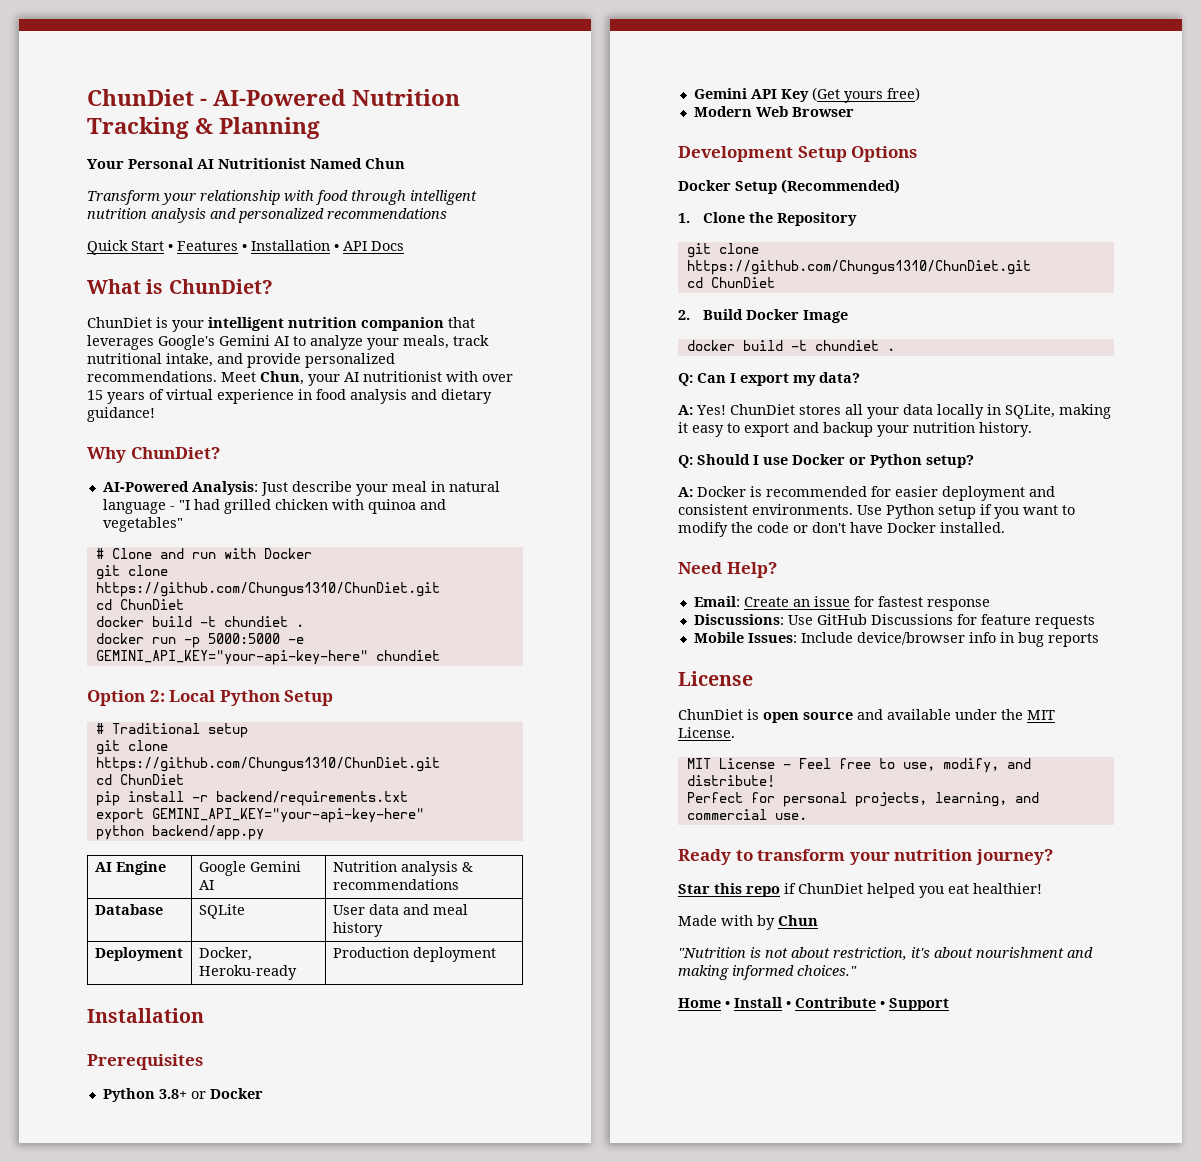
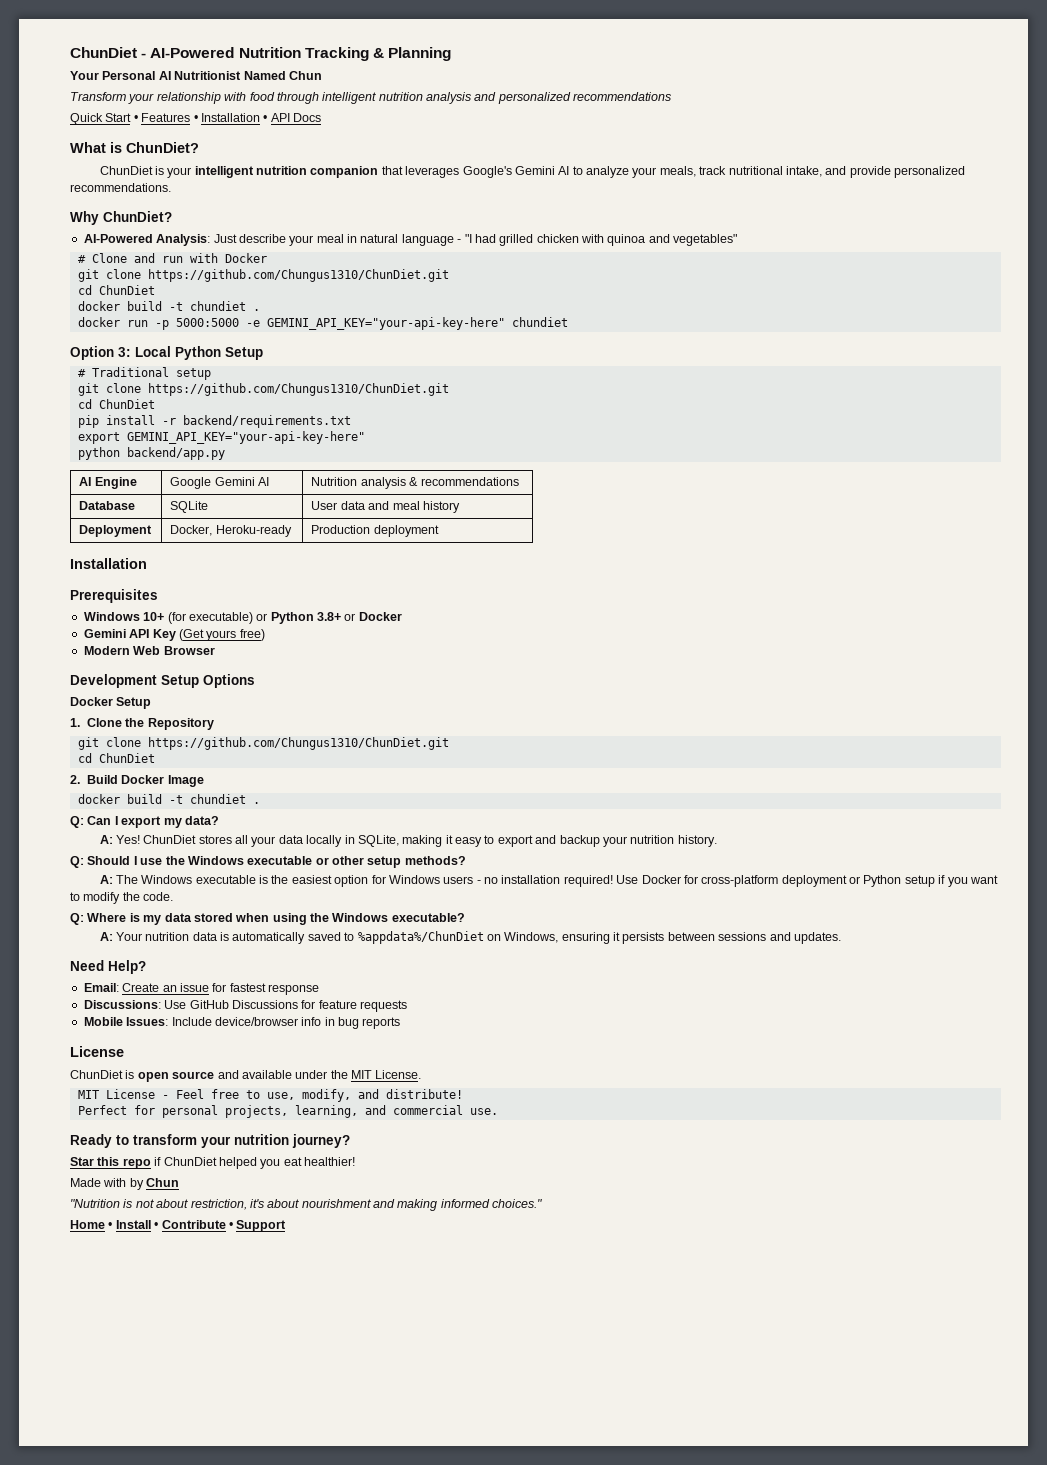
[221,371,513,386] [87,389,492,404] [87,407,155,422] Meet Chun, your AI nutritionist with over 15 years of virtual experience in food analysis and dietary guidance! -> (171, 187) none
[149,690,165,702] 2: -> [118,347,131,357] 3:
(203, 1062) none -> [83,612,268,624] Windows 10+ (for executable) or
[781,179,900,194] (Recommended) -> (152, 703) none
[792,454,974,468] [678,486,1055,501] [678,504,882,515] Docker or Python setup? // A: Docker is recommended for easier deployment and consistent environments. Use -> [165,856,466,868] [99,875,861,887] the Windows executable or other setup methods? // A: The Windows executable is the easiest option for Windows users - no installation required! Use Docker for cross-platform deployment or
[757,522,1005,533] code or don't have Docker installed. -> [143,892,174,901] [70,913,465,925] [99,931,841,944] code. // Q: Where is my data stored when using the Windows executable? // A: Your nutrition data is automatically saved to %appdata%/ChunDiet on Windows, ensuring it persists between sessions and updates.

